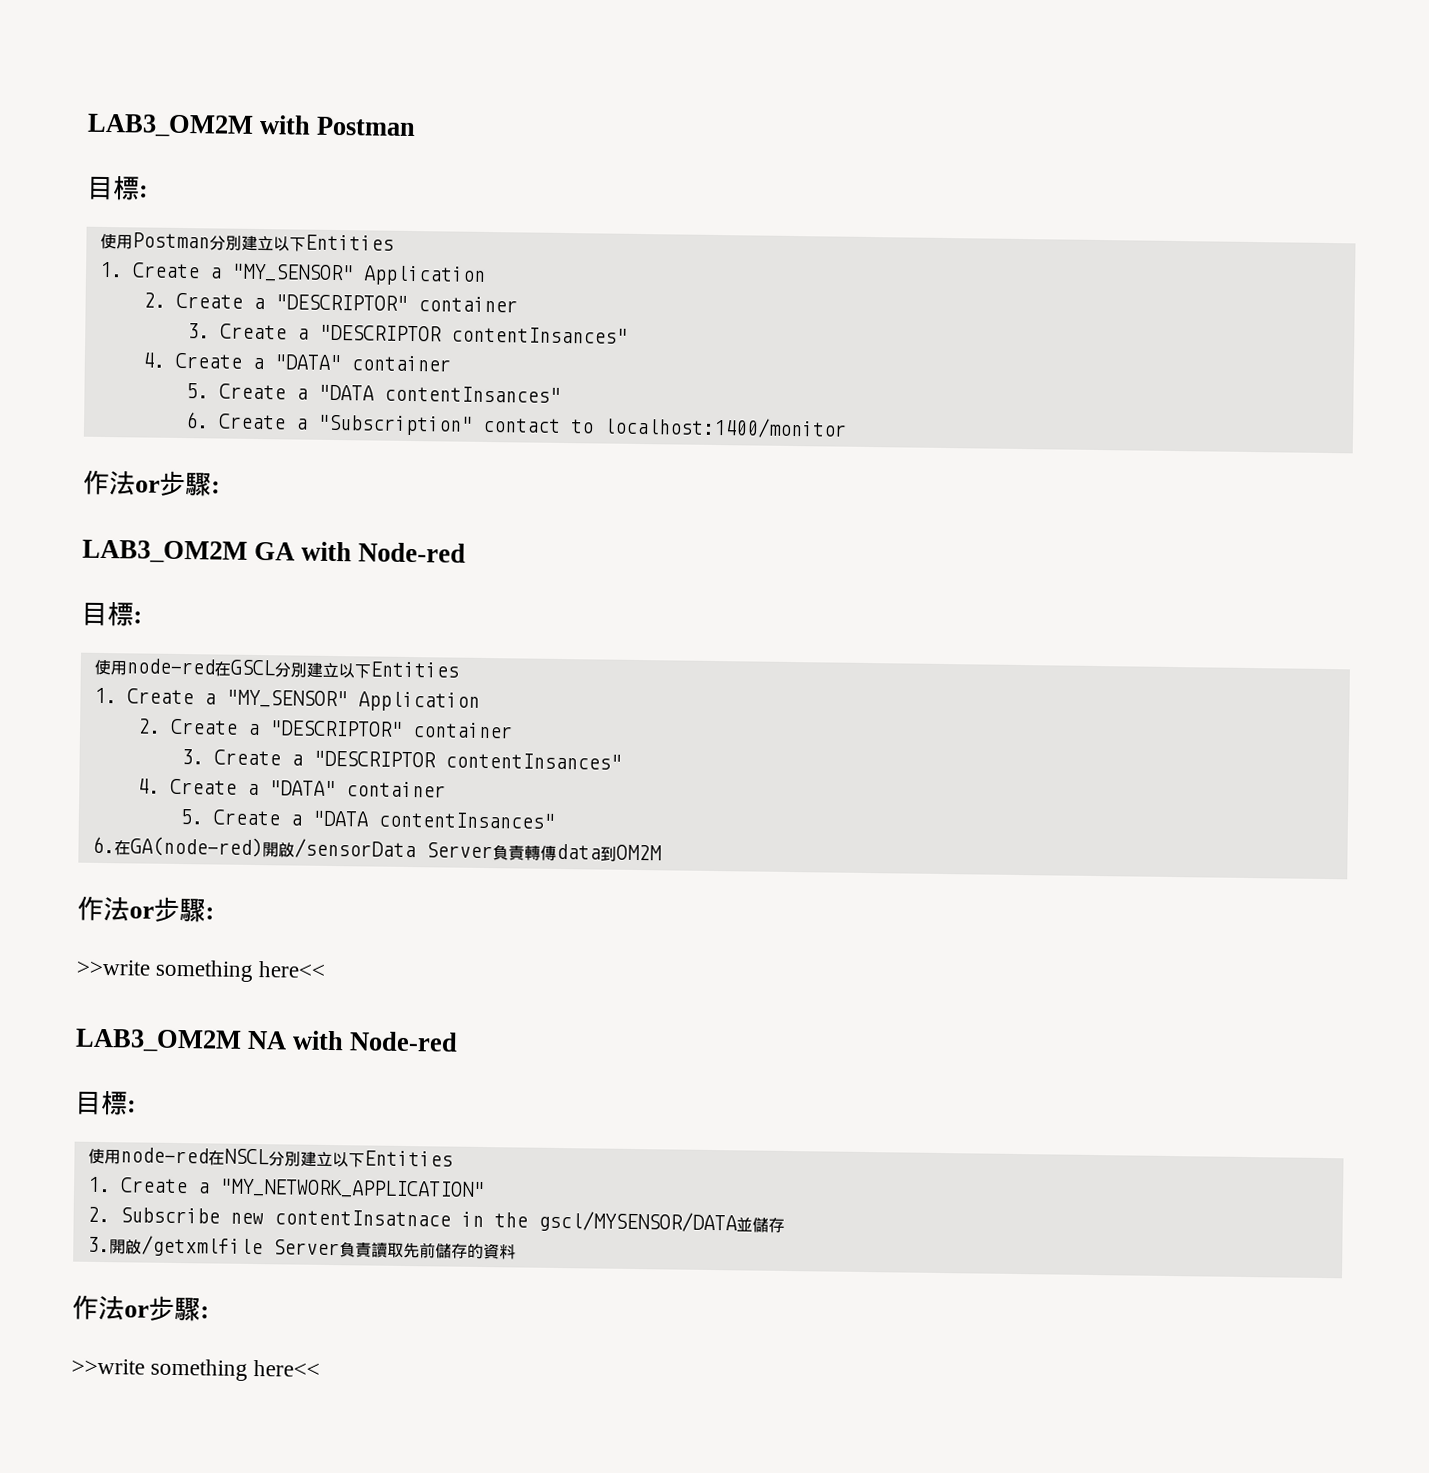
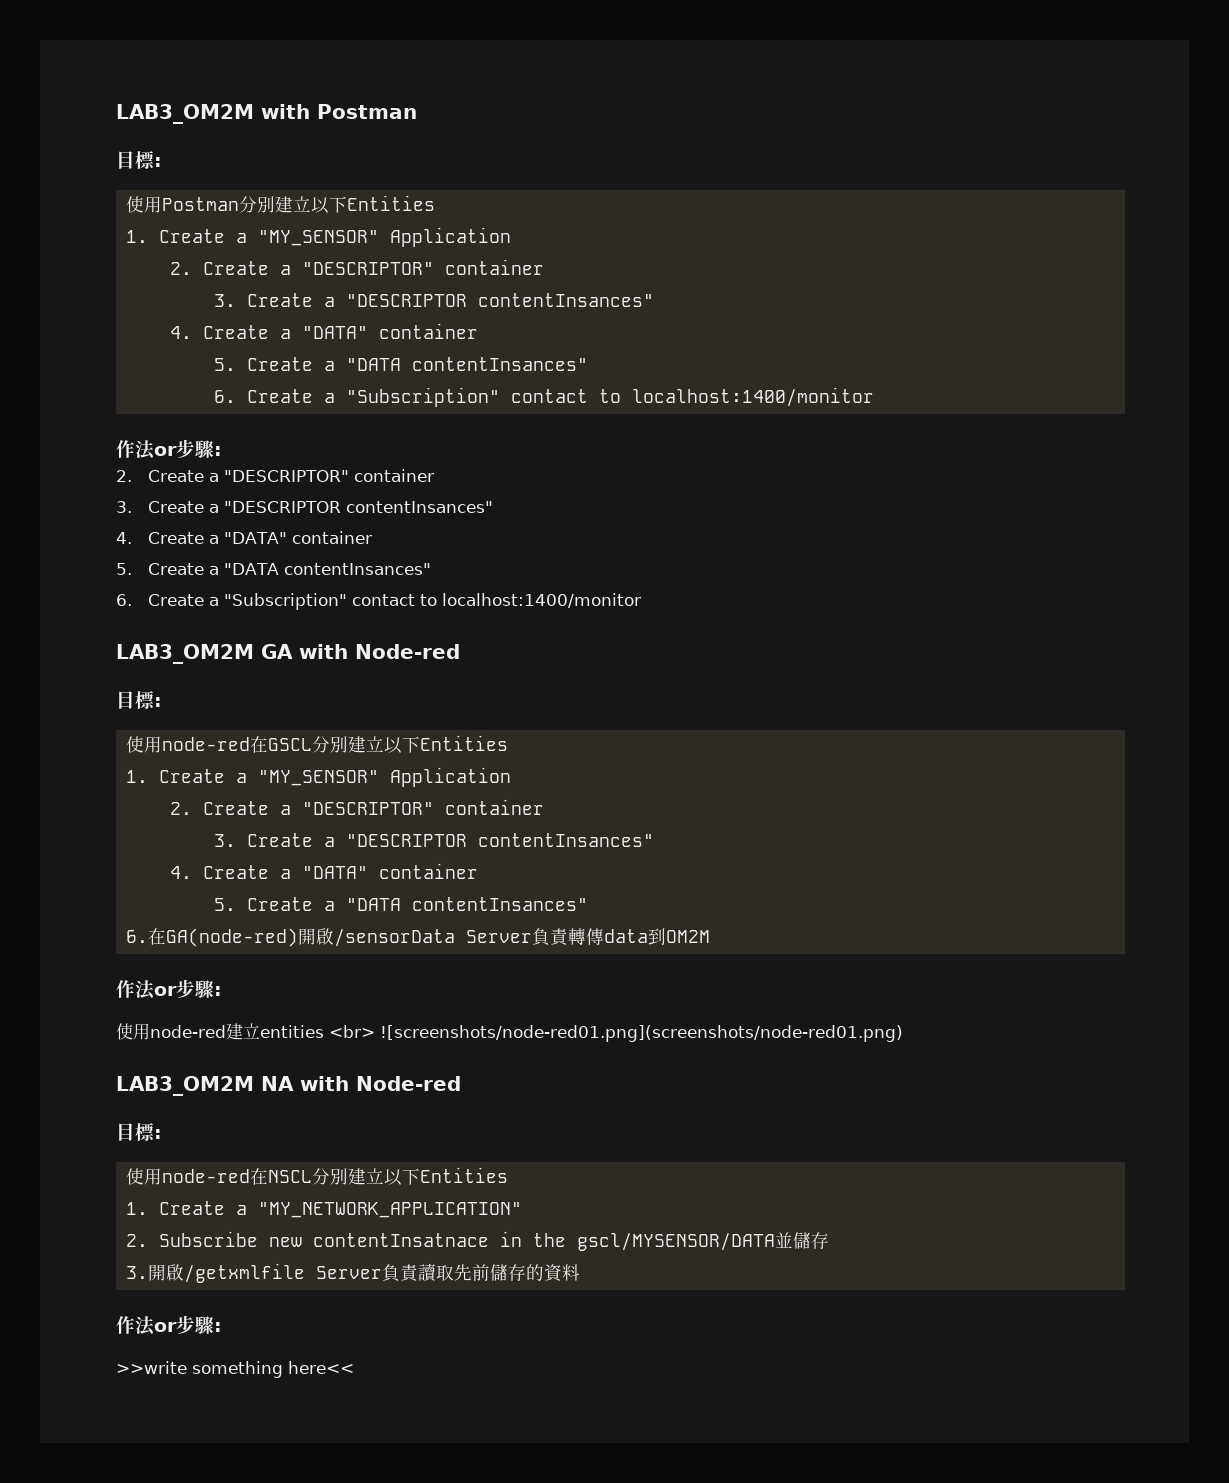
(220, 487) none -> [116,469,434,482] [116,501,493,513] [116,531,372,544] [116,563,431,575] [116,593,641,610] // 2. Create a "DESCRIPTOR" container // 3. Create a "DESCRIPTOR contentInsances" // 4. Create a "DATA" container // 5. Create a "DATA contentInsances" // 6. Create a "Subscription" contact to localhost:1400/monitor
[76,959,327,982] >>write something here<< -> [116,1023,903,1042] 使用node-red建立entities <br> ![screenshots/node-red01.png](screenshots/node-red01.png)

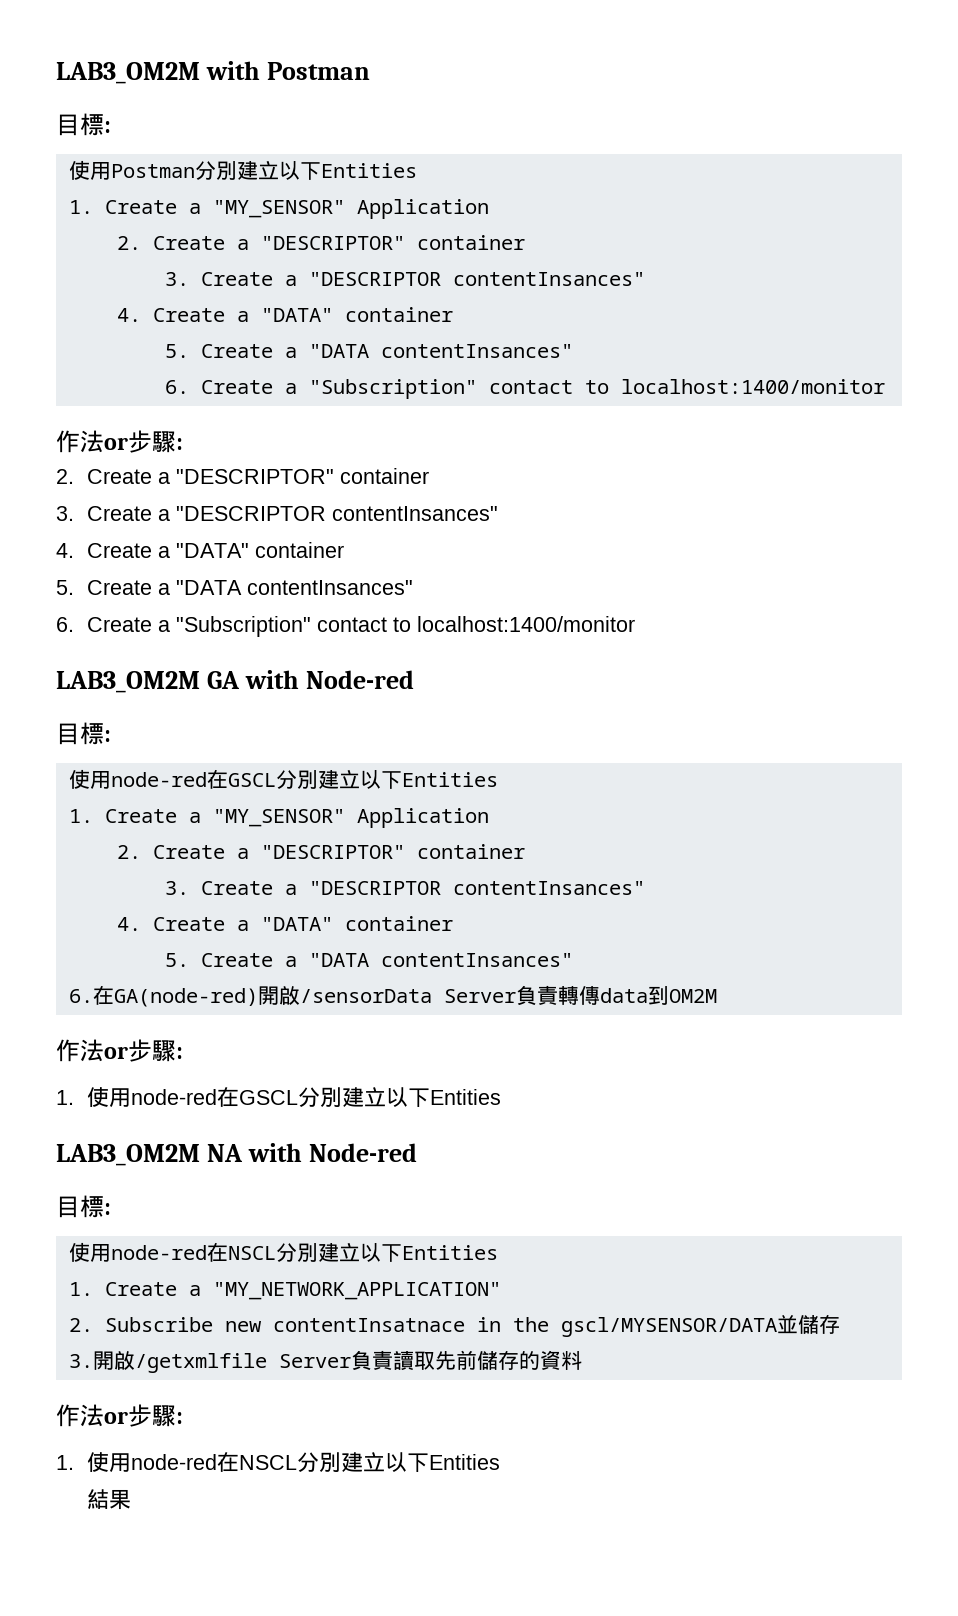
[116,1023,903,1042] 使用node-red建立entities <br> ![screenshots/node-red01.png](screenshots/node-red01.png) -> [56,1087,502,1107] 1.使用node-red在GSCL分別建立以下Entities
[116,1361,354,1378] >>write something here<< -> [56,1452,501,1472] [87,1489,132,1510] 1.使用node-red在NSCL分別建立以下Entities // 結果

